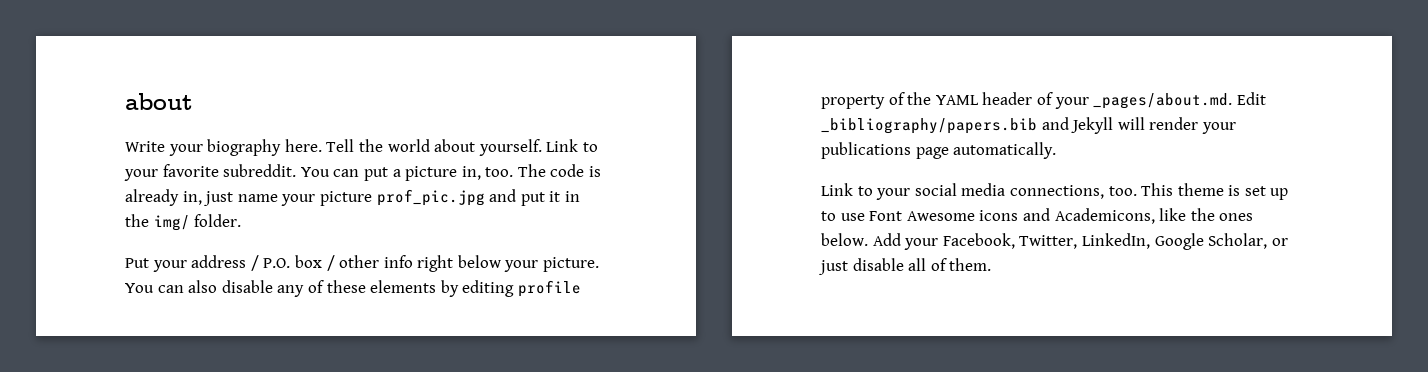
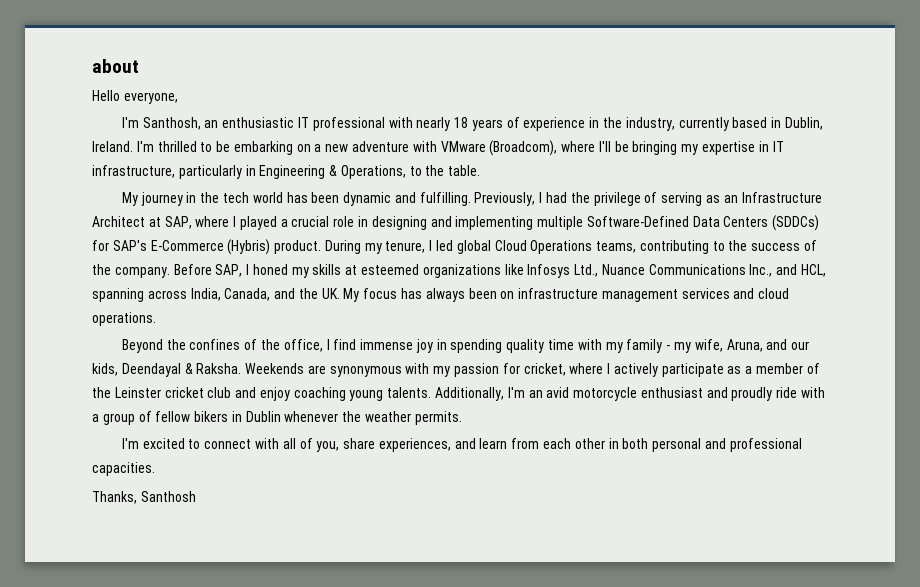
[125,139,598,156] [124,164,602,181] [125,189,580,206] [125,214,242,231] [125,255,600,272] [125,280,581,297] [821,92,1266,109] [821,117,1236,134] [821,142,1057,159] [821,183,1289,200] [821,208,1254,224] [821,233,1288,250] [818,258,992,275] Write your biography here. Tell the world about yourself. Link to your favorite subreddit. You can put a picture in, too. The code is already in, just name your picture prof_pic.jpg and put it in the img/ folder. // Put your address / P.O. box / other info right below your picture. You can also disable any of these elements by editing profile property of the YAML header of your _pages/about.md. Edit _bibliography/papers.bib and Jekyll will render your publications page automatically. // Link to your social media connections, too. This theme is set up to use Font Awesome icons and Academicons, like the ones below. Add your Facebook, Twitter, LinkedIn, Google Scholar, or just disable all of them. -> [92,90,178,104] [121,117,823,131] [92,140,784,156] [92,165,481,179] [121,192,822,206] [92,215,820,231] [92,239,818,255] [92,264,827,278] [92,288,790,302] [92,312,156,326] [121,339,810,353] [92,363,820,377] [92,387,826,401] [92,411,462,425] [121,438,802,452] [92,462,155,476] [92,491,196,504] Hello everyone, // I'm Santhosh, an enthusiastic IT professional with nearly 18 years of experience in the industry, currently based in Dublin, Ireland. I'm thrilled to be embarking on a new adventure with VMware (Broadcom), where I'll be bringing my expertise in IT infrastructure, particularly in Engineering & Operations, to the table. // My journey in the tech world has been dynamic and fulfilling. Previously, I had the privilege of serving as an Infrastructure Architect at SAP, where I played a crucial role in designing and implementing multiple Software-Defined Data Centers (SDDCs) for SAP's E-Commerce (Hybris) product. During my tenure, I led global Cloud Operations teams, contributing to the success of the company. Before SAP, I honed my skills at esteemed organizations like Infosys Ltd., Nuance Communications Inc., and HCL, spanning across India, Canada, and the UK. My focus has always been on infrastructure management services and cloud operations. // Beyond the confines of the office, I find immense joy in spending quality time with my family - my wife, Aruna, and our kids, Deendayal & Raksha. Weekends are synonymous with my passion for cricket, where I actively participate as a member of the Leinster cricket club and enjoy coaching young talents. Additionally, I'm an avid motorcycle enthusiast and proudly ride with a group of fellow bikers in Dublin whenever the weather permits. // I'm excited to connect with all of you, share experiences, and learn from each other in both personal and professional capacities. // Thanks, Santhosh

